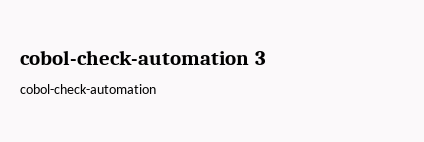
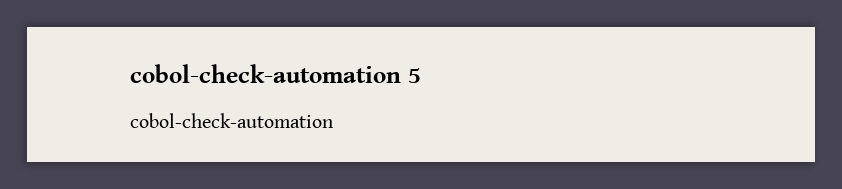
[20,50,266,65] cobol-check-automation 3 -> [130,64,421,83] cobol-check-automation 5

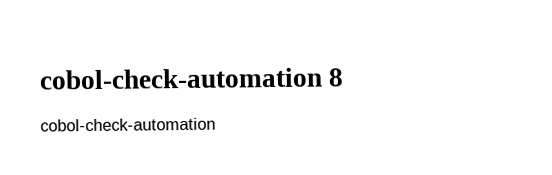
[130,64,421,83] cobol-check-automation 5 -> [39,67,344,90] cobol-check-automation 8

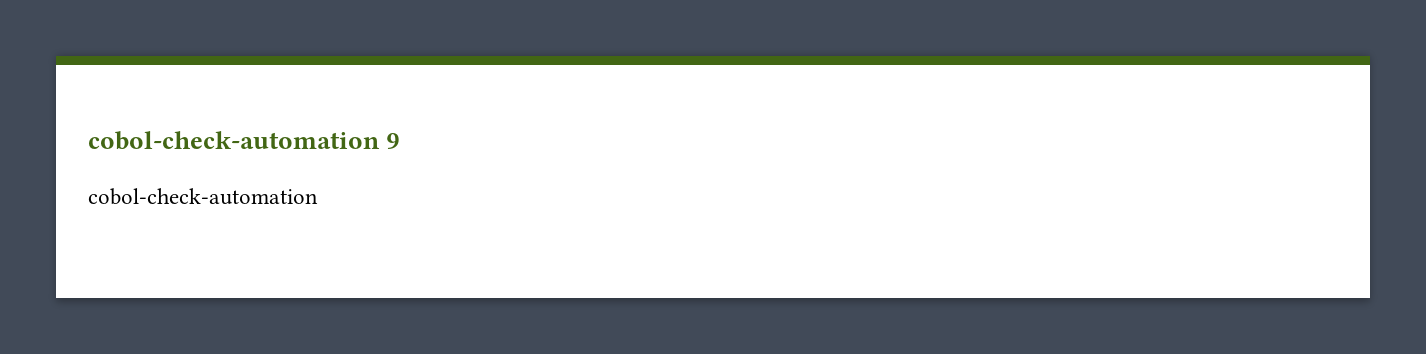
[39,67,344,90] cobol-check-automation 8 -> [88,131,401,150] cobol-check-automation 9

